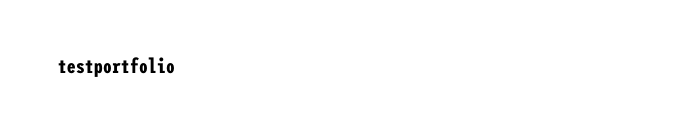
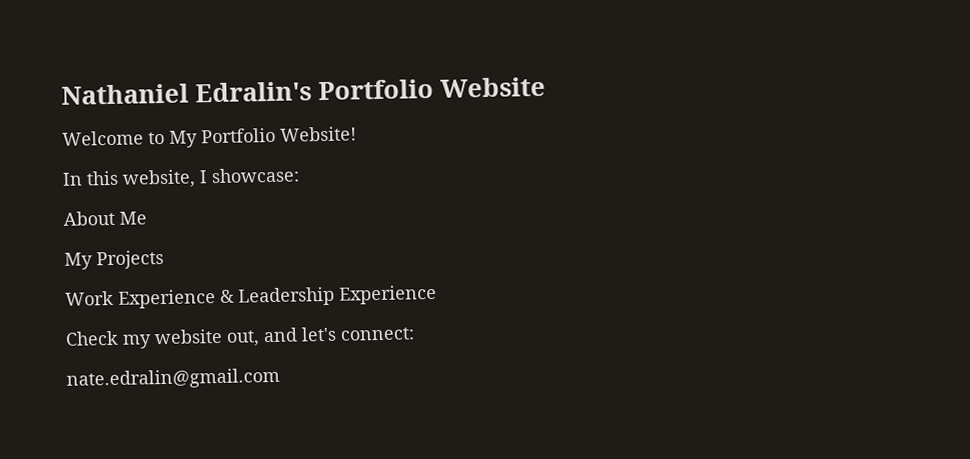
[58,57,175,77] testportfolio -> [61,76,546,105] [62,126,357,148] [62,167,300,189] [63,210,147,226] [64,250,164,270] [65,284,437,309] [65,326,415,349] [66,367,280,390] Nathaniel Edralin's Portfolio Website // Welcome to My Portfolio Website! // In this website, I showcase: // About Me // My Projects // Work Experience & Leadership Experience // Check my website out, and let's connect: // nate.edralin@gmail.com

